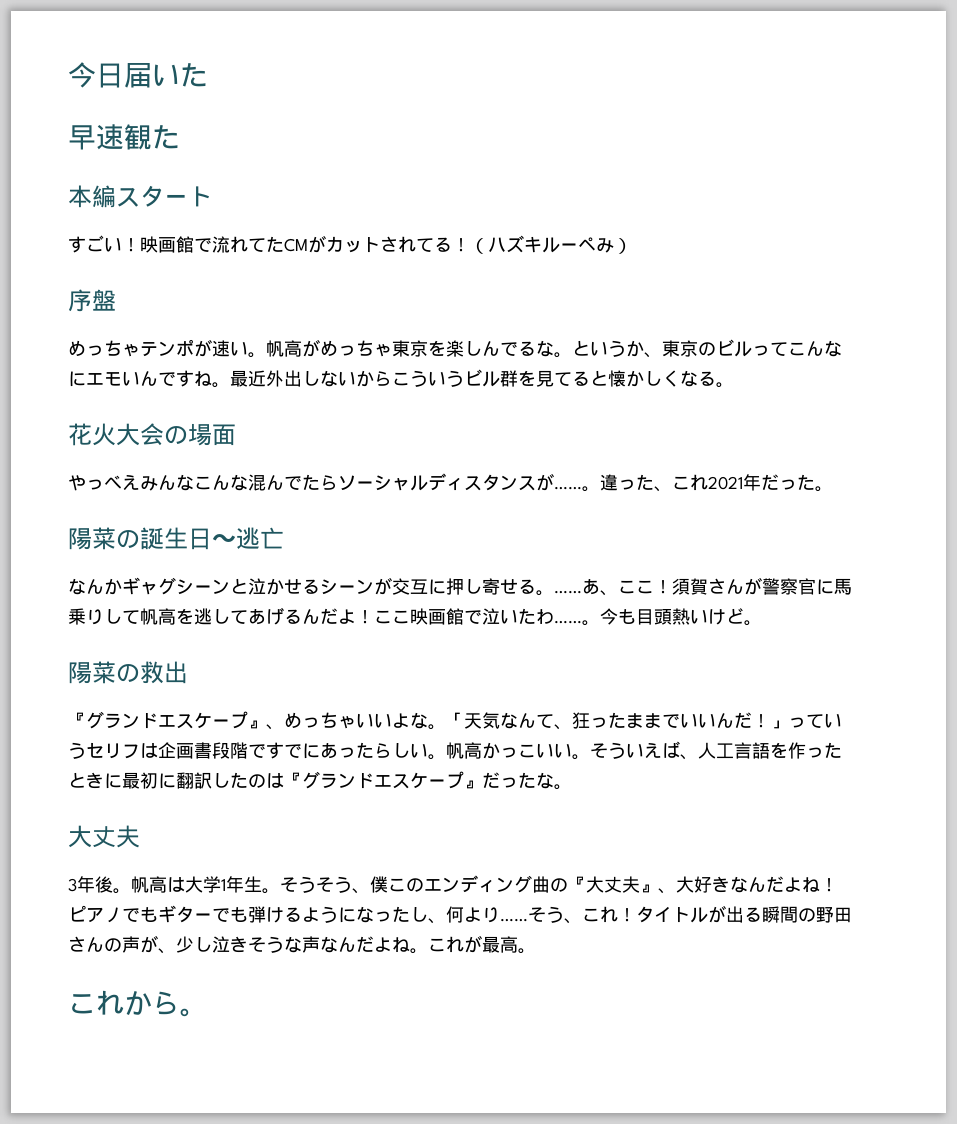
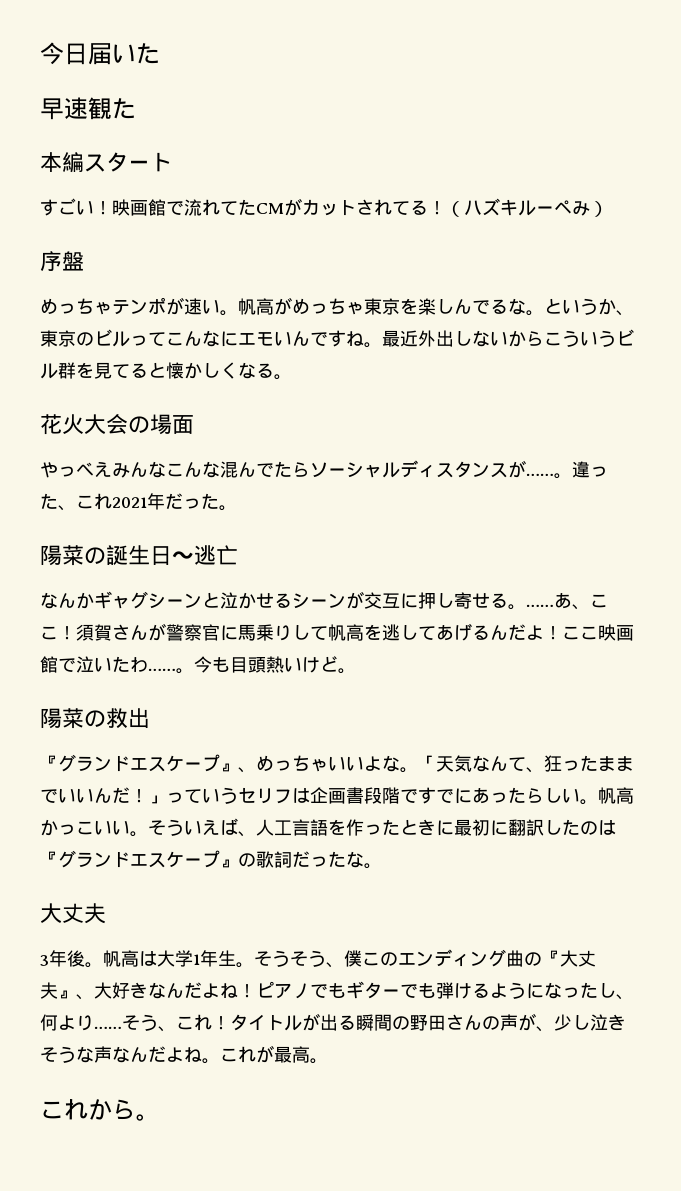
(482, 784) none -> [238,851,292,868] の歌詞

